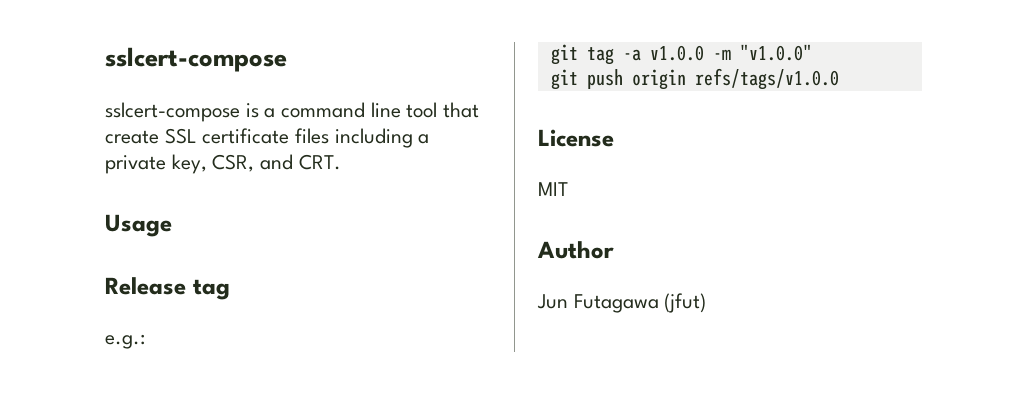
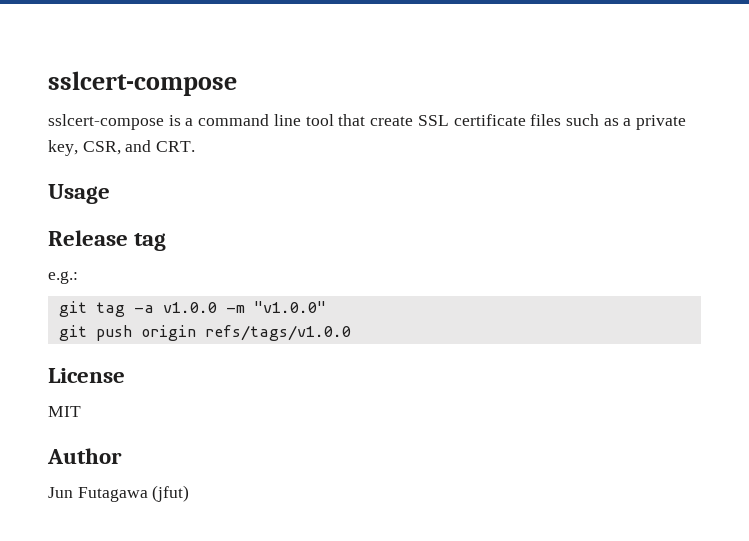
[334,128,413,148] including -> [565,114,619,126] such as

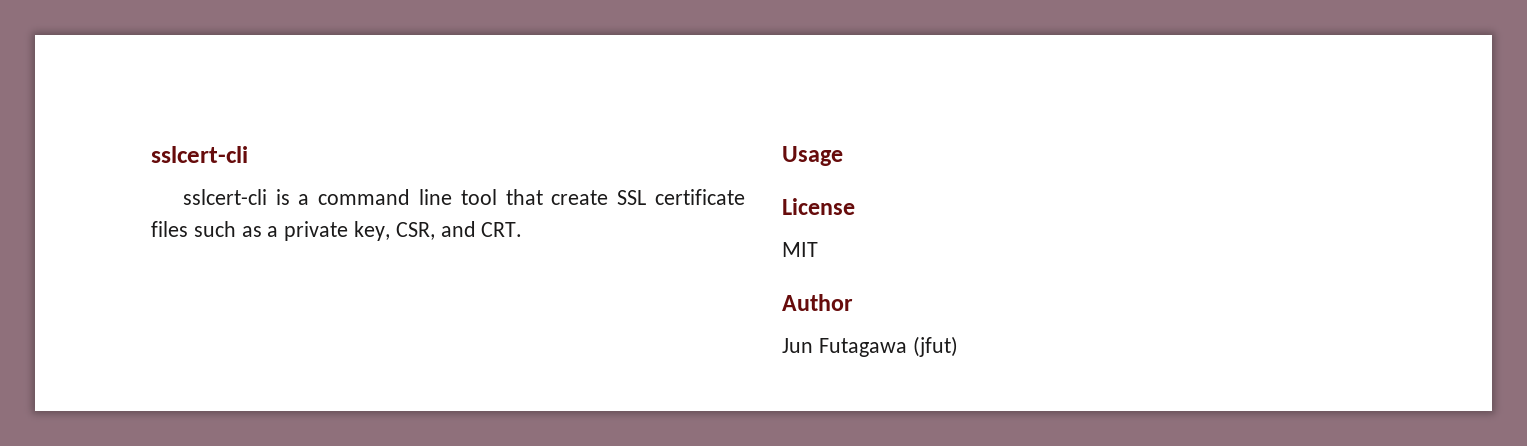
[48,71,237,96] [48,114,164,130] sslcert-compose // sslcert-compose -> [151,146,248,163] [182,189,267,205] sslcert-cli // sslcert-cli
[48,230,167,251] [48,271,78,284] [58,301,326,317] [58,325,351,341] // Release tag // e.g.: // git tag -a v1.0.0 -m "v1.0.0" // git push origin refs/tags/v1.0.0 -> (843, 156) none

